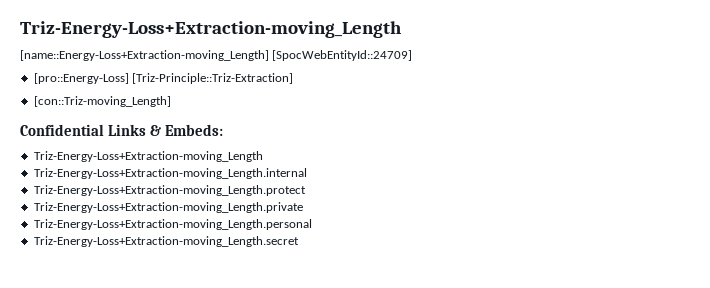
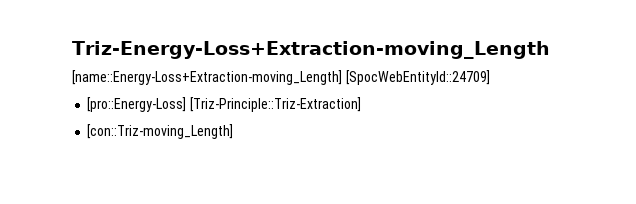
[20,124,224,136] [33,151,263,162] [33,168,307,179] [33,185,306,196] [33,202,303,213] [33,219,312,230] [33,236,299,247] // Confidential Links & Embeds: // Triz-Energy-Loss+Extraction-moving_Length // Triz-Energy-Loss+Extraction-moving_Length.internal // Triz-Energy-Loss+Extraction-moving_Length.protect // Triz-Energy-Loss+Extraction-moving_Length.private // Triz-Energy-Loss+Extraction-moving_Length.personal // Triz-Energy-Loss+Extraction-moving_Length.secret -> (234, 131) none

